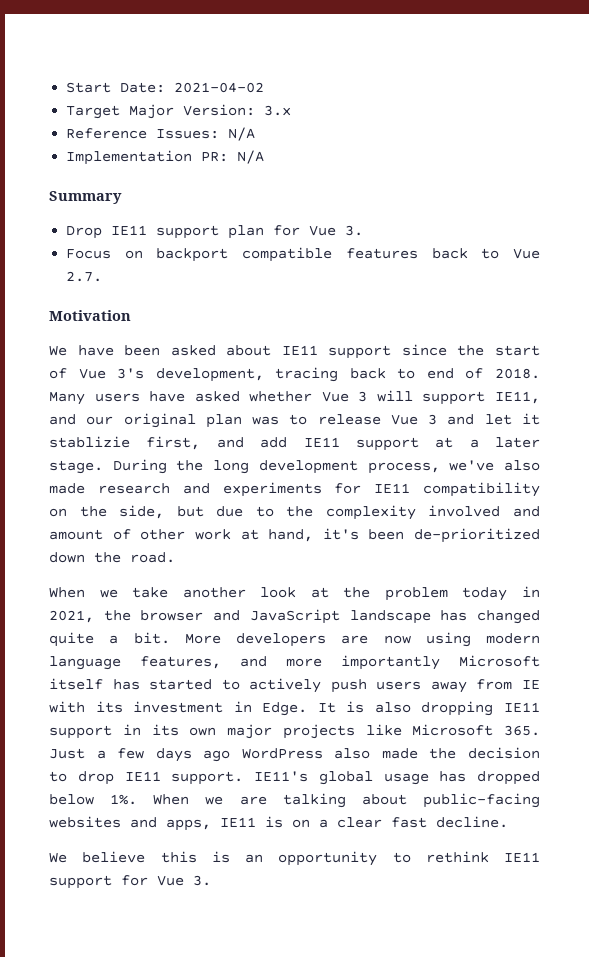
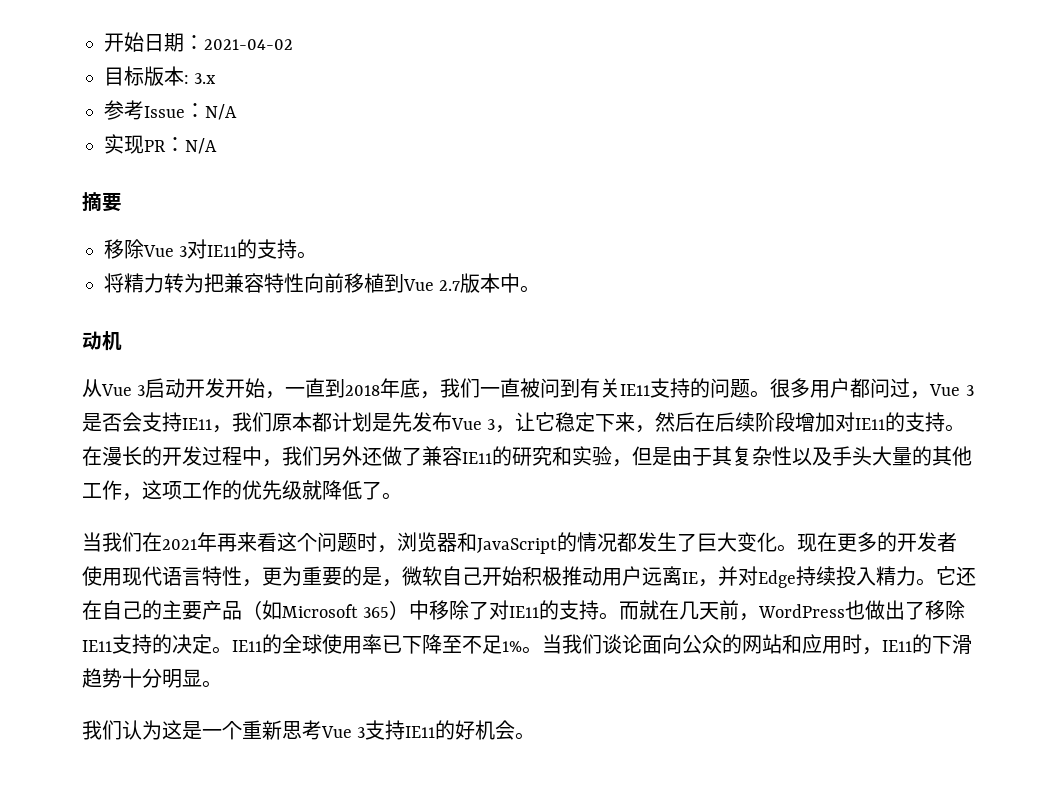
[66,82,166,93] Start Date: -> [104,32,204,52] 开始日期：
[66,104,256,119] Target Major Version: -> [104,66,189,86] 目标版本:
[66,127,256,141] [66,150,265,165] [49,191,122,204] [66,225,364,239] [66,247,540,262] [66,271,103,282] [49,310,131,321] [49,344,540,359] [49,367,540,382] [49,390,540,405] [49,413,540,428] [49,436,540,451] [49,459,540,474] [49,482,540,497] [49,505,540,520] [49,528,540,543] [49,552,175,563] [49,586,540,601] [49,609,540,624] [49,632,540,647] [49,655,540,670] [49,678,540,693] [49,701,540,716] [49,724,540,739] [49,747,540,762] [49,771,540,785] [49,793,540,808] [49,816,508,831] [49,851,540,866] [49,875,211,889] Reference Issues: N/A // Implementation PR: N/A // Summary // Drop IE11 support plan for Vue 3. // Focus on backport compatible features back to Vue 2.7. // Motivation // We have been asked about IE11 support since the start of Vue 3's development, tracing back to end of 2018. Many users have asked whether Vue 3 will support IE11, and our original plan was to release Vue 3 and let it stablizie first, and add IE11 support at a later stage. During the long development process, we've also made research and experiments for IE11 compatibility on the side, but due to the complexity involved and amount of other work at hand, it's been de-prioritized down the road. // When we take another look at the problem today in 2021, the browser and JavaScript landscape has changed quite a bit. More developers are now using modern language features, and more importantly Microsoft itself has started to actively push users away from IE with its investment in Edge. It is also dropping IE11 support in its own major projects like Microsoft 365. Just a few days ago WordPress also made the decision to drop IE11 support. IE11's global usage has dropped below 1%. When we are talking about public-facing websites and apps, IE11 is on a clear fast decline. // We believe this is an opportunity to rethink IE11 support for Vue 3. -> [104,100,237,120] [104,134,217,154] [82,192,122,212] [104,239,318,259] [104,273,541,293] [82,331,122,351] [82,378,974,399] [82,412,966,433] [82,446,972,467] [82,480,402,501] [82,532,957,554] [82,566,976,588] [82,600,966,621] [82,634,972,655] [82,668,222,688] [82,720,536,740] 参考Issue：N/A // 实现PR：N/A // 摘要 // 移除Vue 3对IE11的支持。 // 将精力转为把兼容特性向前移植到Vue 2.7版本中。 // 动机 // 从Vue 3启动开发开始，一直到2018年底，我们一直被问到有关IE11支持的问题。很多用户都问过，Vue 3是否会支持IE11，我们原本都计划是先发布Vue 3，让它稳定下来，然后在后续阶段增加对IE11的支持。在漫长的开发过程中，我们另外还做了兼容IE11的研究和实验，但是由于其复杂性以及手头大量的其他工作，这项工作的优先级就降低了。 // 当我们在2021年再来看这个问题时，浏览器和JavaScript的情况都发生了巨大变化。现在更多的开发者使用现代语言特性，更为重要的是，微软自己开始积极推动用户远离IE，并对Edge持续投入精力。它还在自己的主要产品（如Microsoft 365）中移除了对IE11的支持。而就在几天前，WordPress也做出了移除IE11支持的决定。IE11的全球使用率已下降至不足1%。当我们谈论面向公众的网站和应用时，IE11的下滑趋势十分明显。 // 我们认为这是一个重新思考Vue 3支持IE11的好机会。

